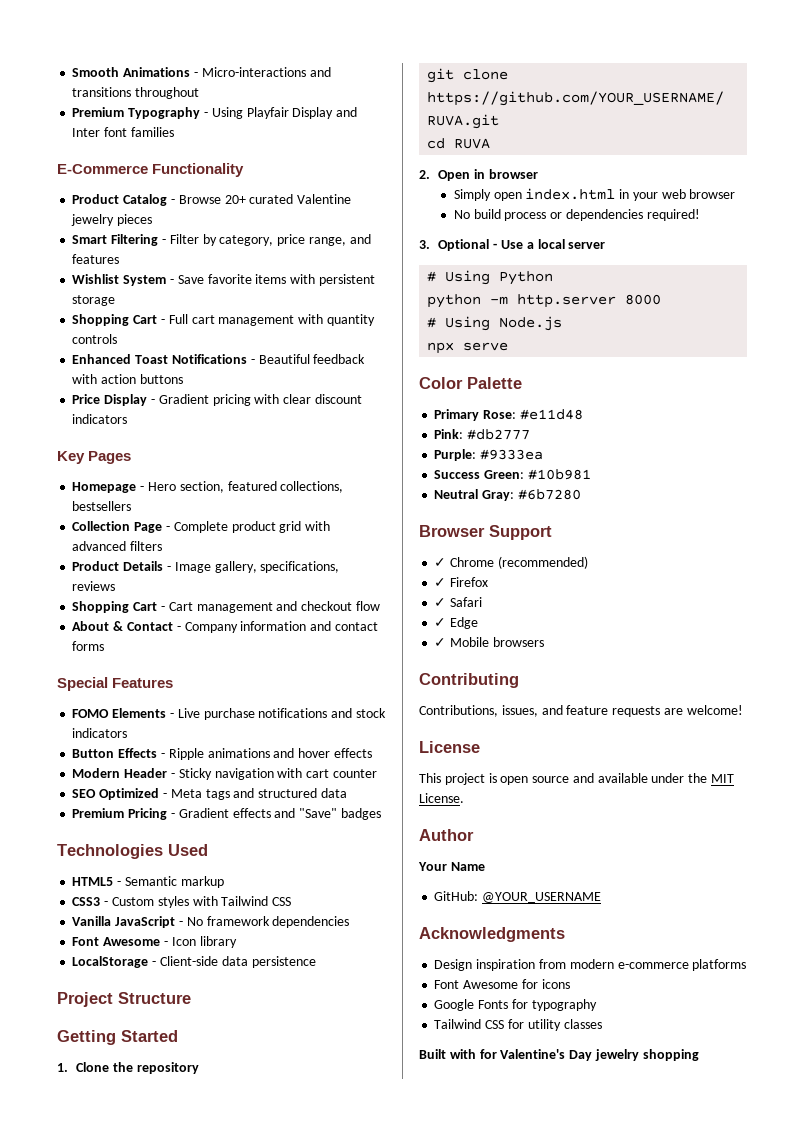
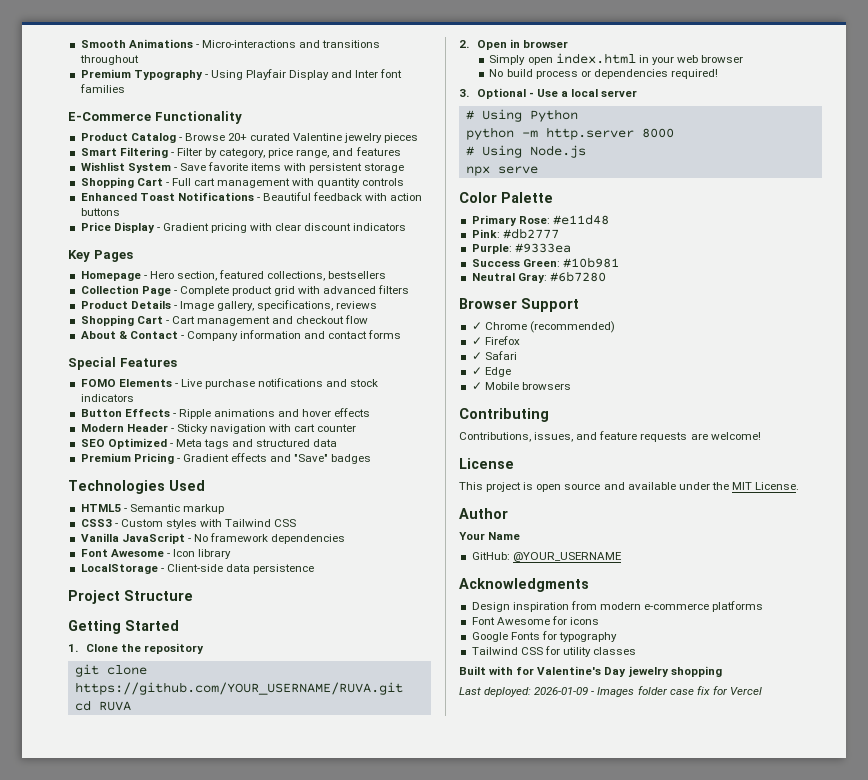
(699, 1055) none -> [459,686,762,697] // Last deployed: 2026-01-09 - Images folder case fix for Vercel

